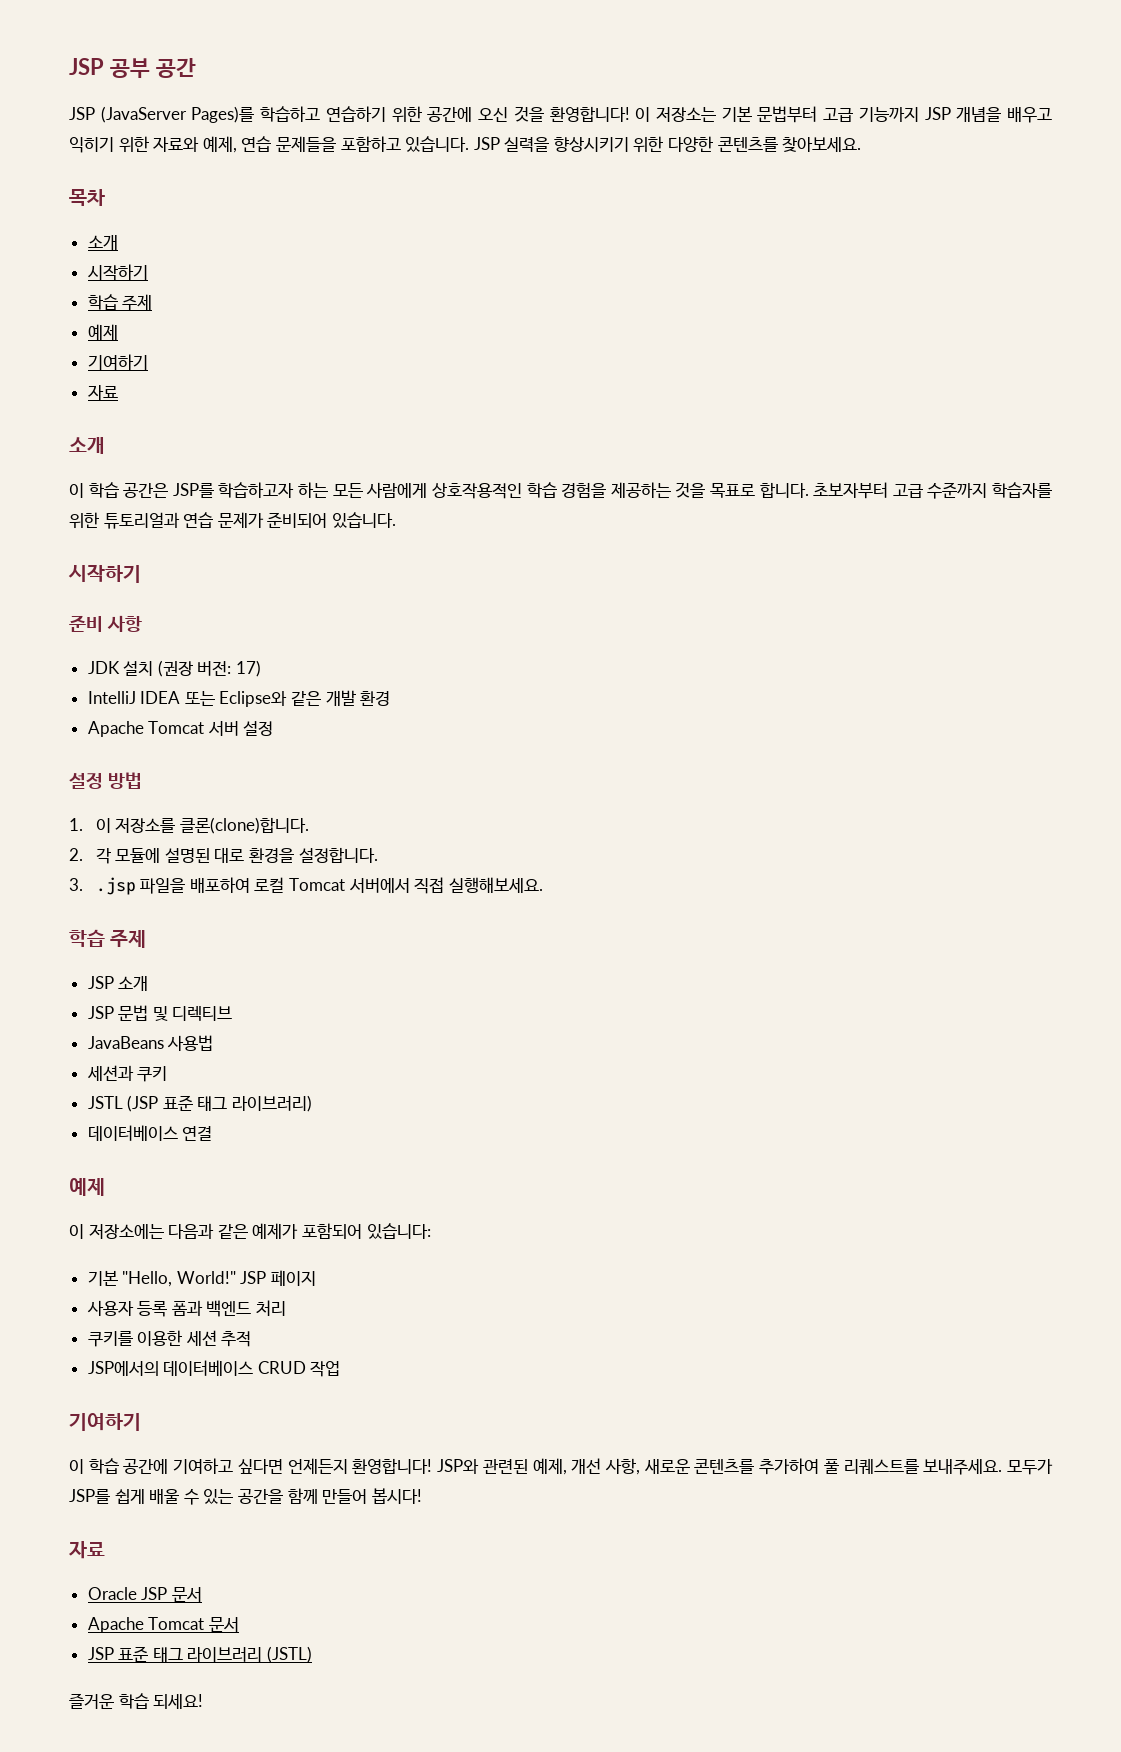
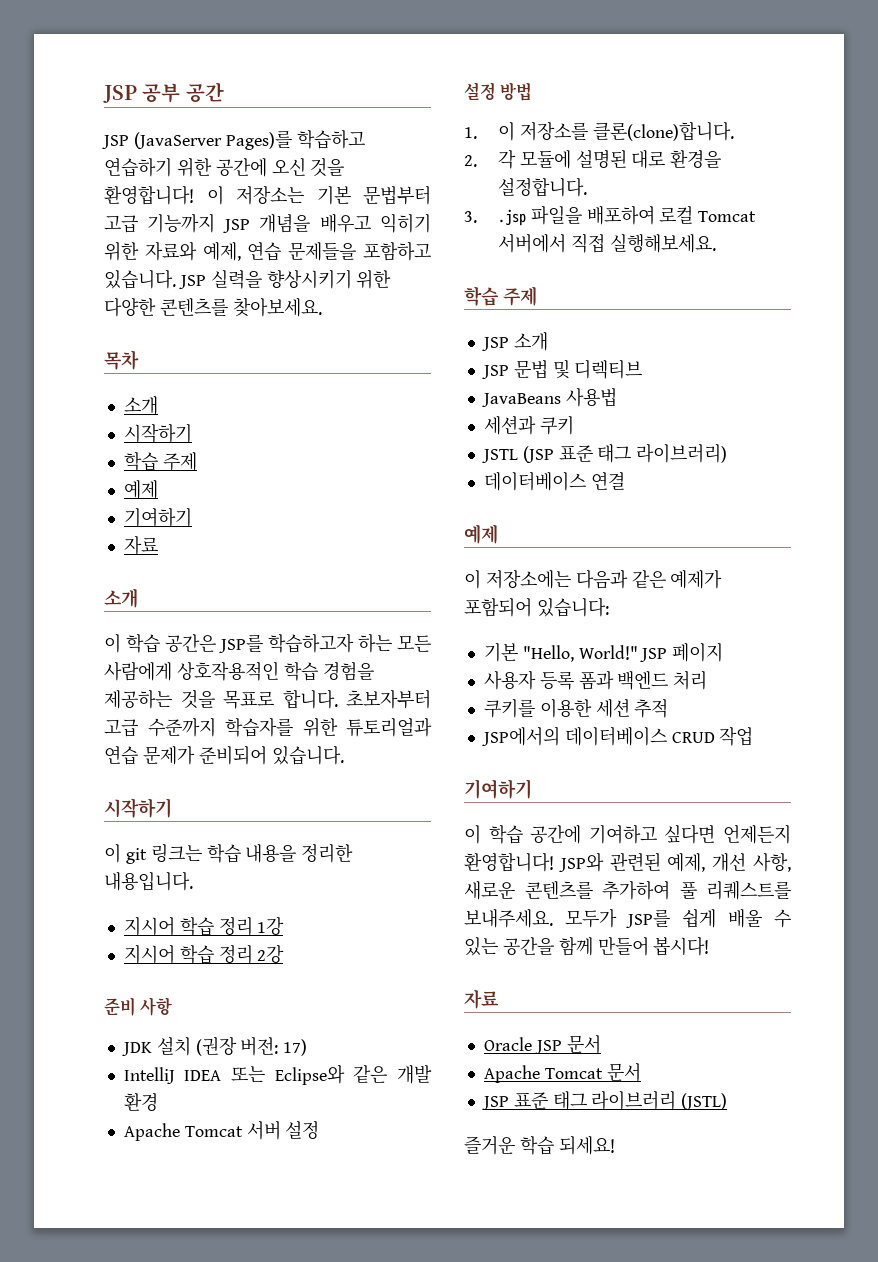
(141, 573) none -> [104,844,354,864] [104,871,193,891] [123,916,285,936] [123,944,285,964] // 이 git 링크는 학습 내용을 정리한 내용입니다. // 지시어 학습 정리 1강 // 지시어 학습 정리 2강

